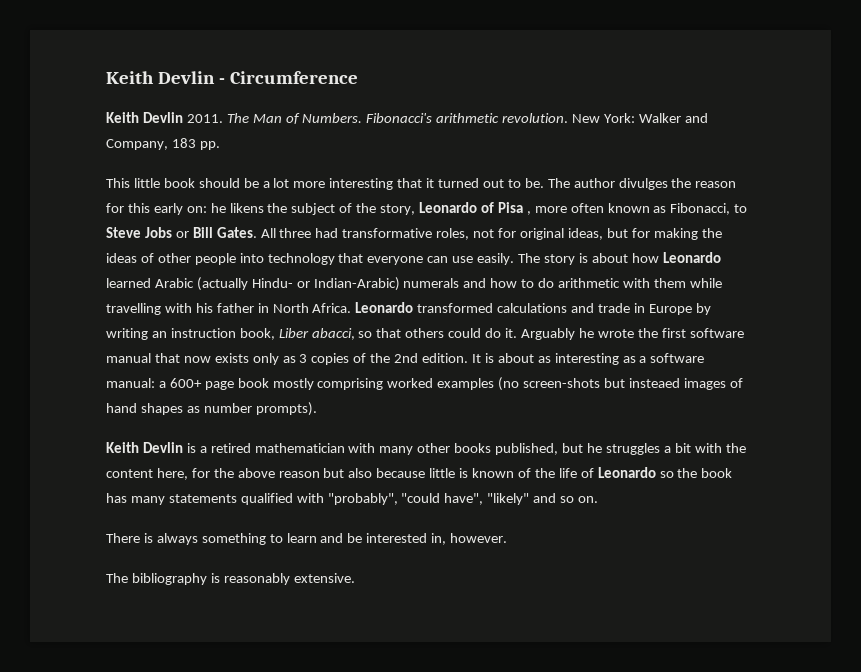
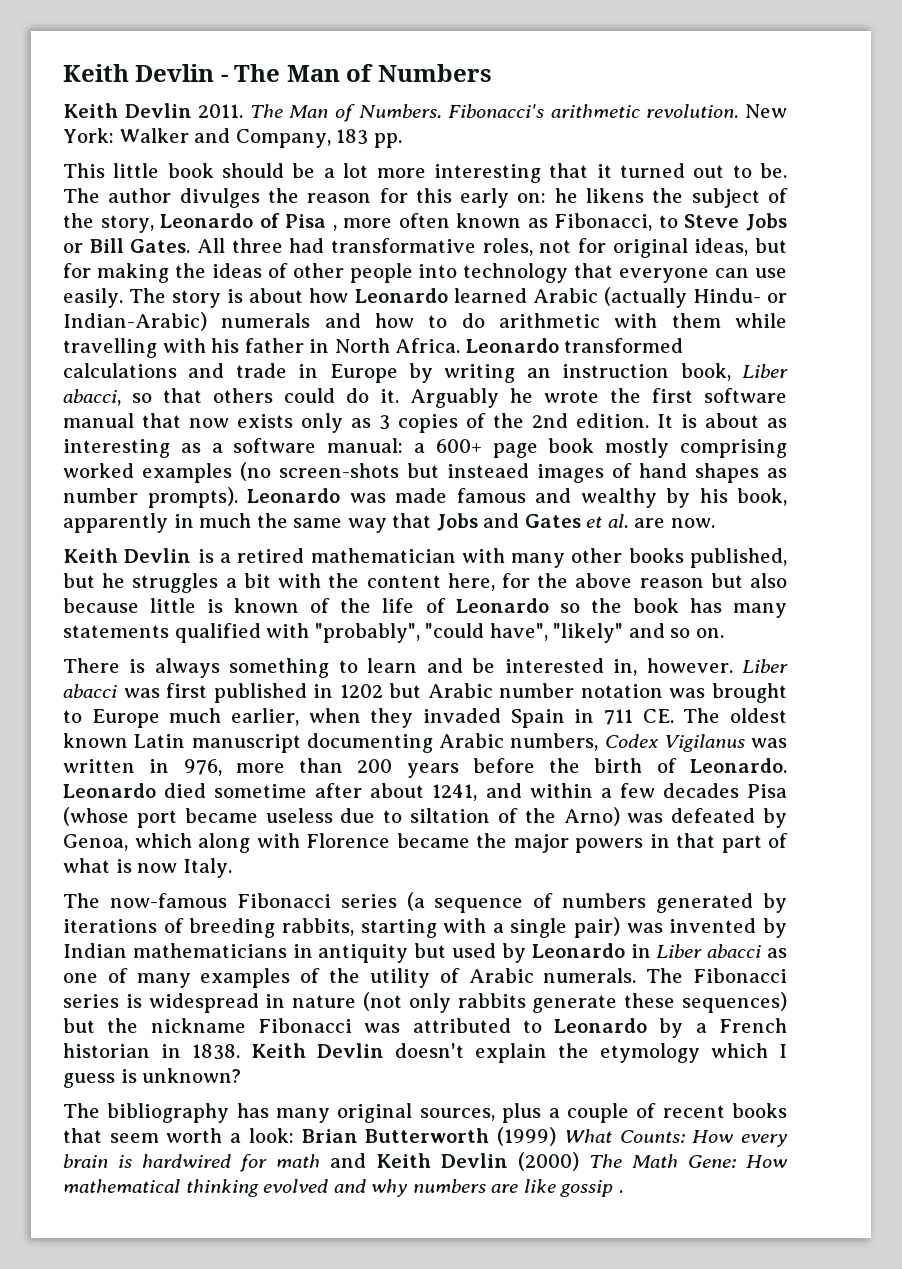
[230,71,359,84] Circumference -> [234,64,492,82] The Man of Numbers
(317, 409) none -> [247,488,787,508] [63,513,715,533] Leonardo was made famous and wealthy by his book, apparently in much the same way that Jobs and Gates et al. are now.
[106,573,355,585] // The bibliography is reasonably extensive. -> [742,659,789,673] [63,683,787,703] [63,708,787,728] [63,733,787,753] [63,758,787,778] [63,783,787,801] [63,807,787,828] [63,833,788,853] [63,858,232,878] [63,892,788,913] [63,917,787,938] [63,943,788,963] [63,968,787,988] [63,992,787,1013] [63,1018,787,1038] [63,1043,787,1063] [63,1068,242,1088] [63,1103,788,1123] [63,1127,789,1147] [63,1152,787,1172] [63,1179,623,1197] Liber abacci was first published in 1202 but Arabic number notation was brought to Europe much earlier, when they invaded Spain in 711 CE. The oldest known Latin manuscript documenting Arabic numbers, Codex Vigilanus was written in 976, more than 200 years before the birth of Leonardo. Leonardo died sometime after about 1241, and within a few decades Pisa (whose port became useless due to siltation of the Arno) was defeated by Genoa, which along with Florence became the major powers in that part of what is now Italy. // The now-famous Fibonacci series (a sequence of numbers generated by iterations of breeding rabbits, starting with a single pair) was invented by Indian mathematicians in antiquity but used by Leonardo in Liber abacci as one of many examples of the utility of Arabic numerals. The Fibonacci series is widespread in nature (not only rabbits generate these sequences) but the nickname Fibonacci was attributed to Leonardo by a French historian in 1838. Keith Devlin doesn't explain the etymology which I guess is unknown? // The bibliography has many original sources, plus a couple of recent books that seem worth a look: Brian Butterworth (1999) What Counts: How every brain is hardwired for math and Keith Devlin (2000) The Math Gene: How mathematical thinking evolved and why numbers are like gossip .

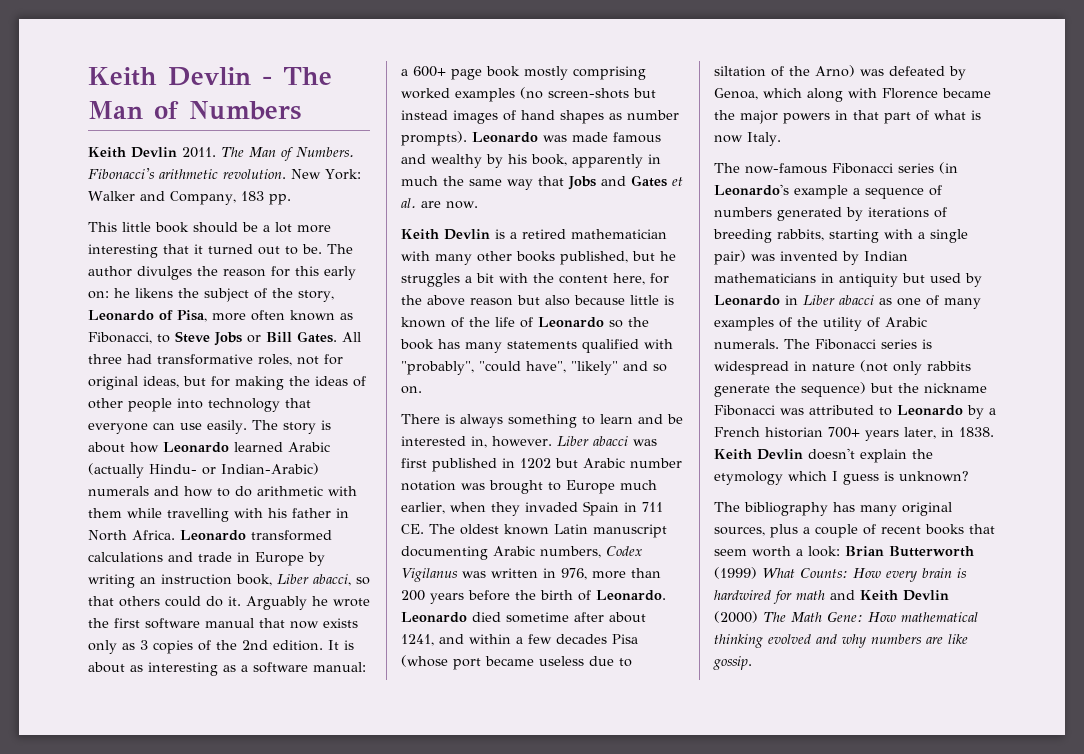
[285,214,337,231] Pisa , -> [177,310,207,322] Pisa,
[447,463,529,478] insteaed -> [401,110,448,120] instead
[406,892,425,911] (a -> [939,162,958,174] [714,184,860,199] (in Leonardo's example a
[624,992,787,1013] these sequences) -> [775,382,866,397] the sequence)
(150, 1050) none -> [828,427,936,441] 700+ years later,
[560,1180,623,1197] gossip . -> [713,656,752,670] gossip.

